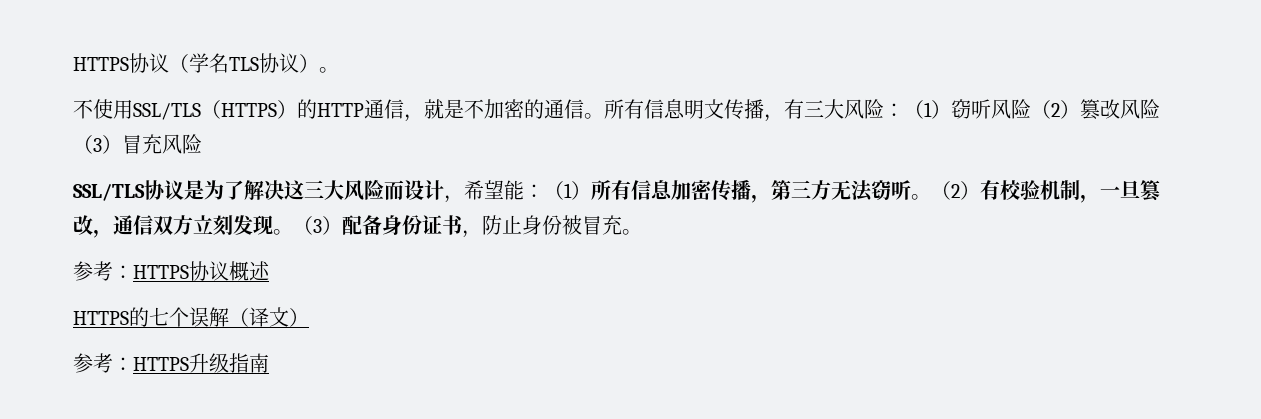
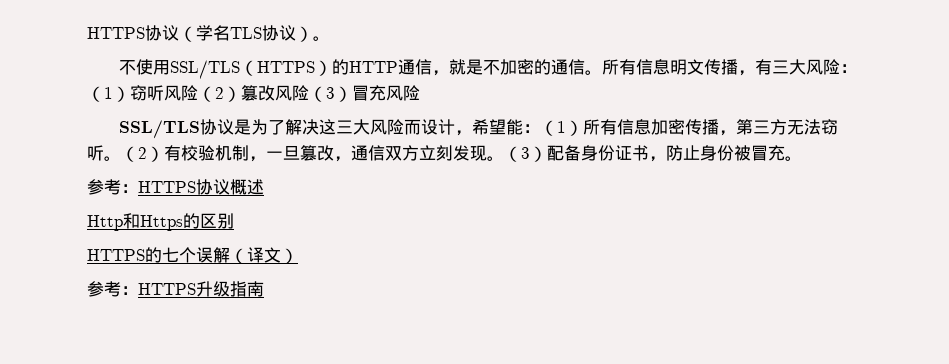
(270, 271) none -> [87,213,234,231] // Http和Https的区别

